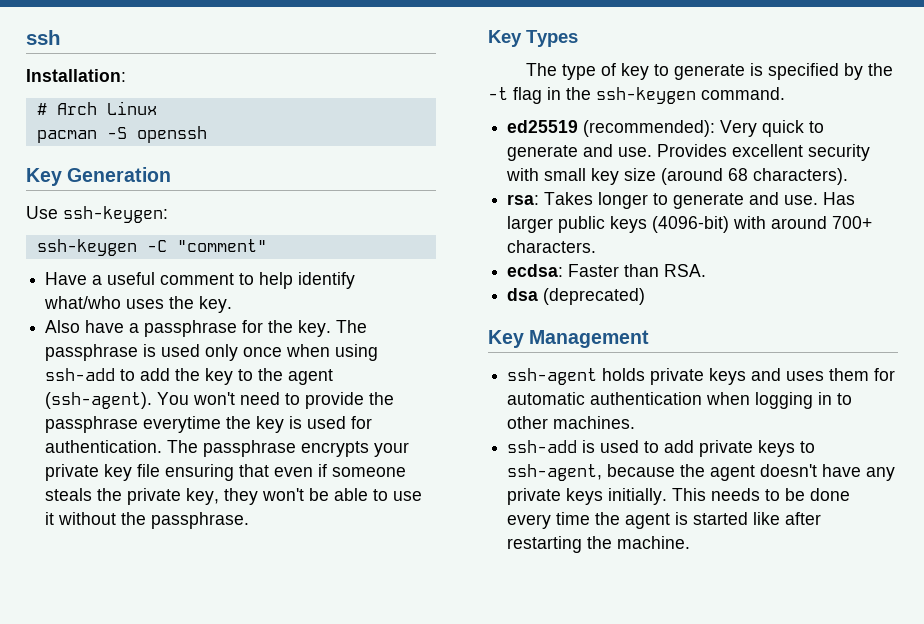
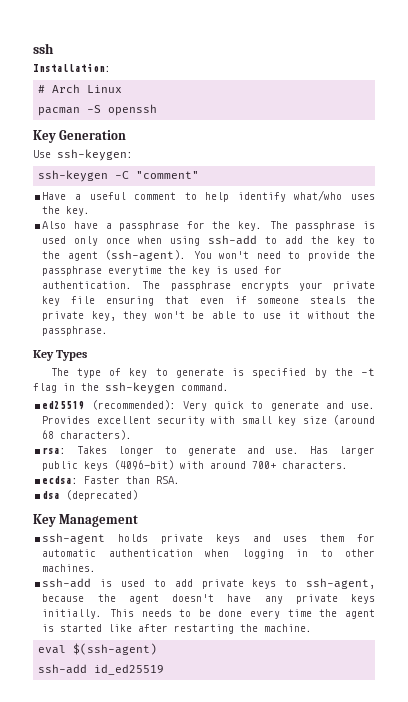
(691, 542) none -> [38,643,158,655] [38,664,165,675] // eval $(ssh-agent) // ssh-add id_ed25519

